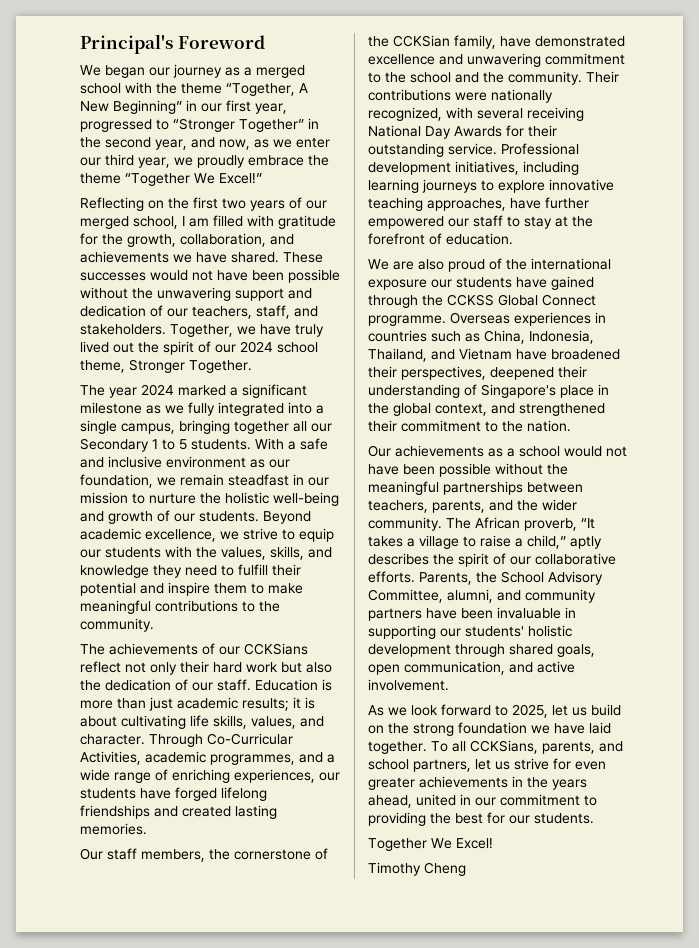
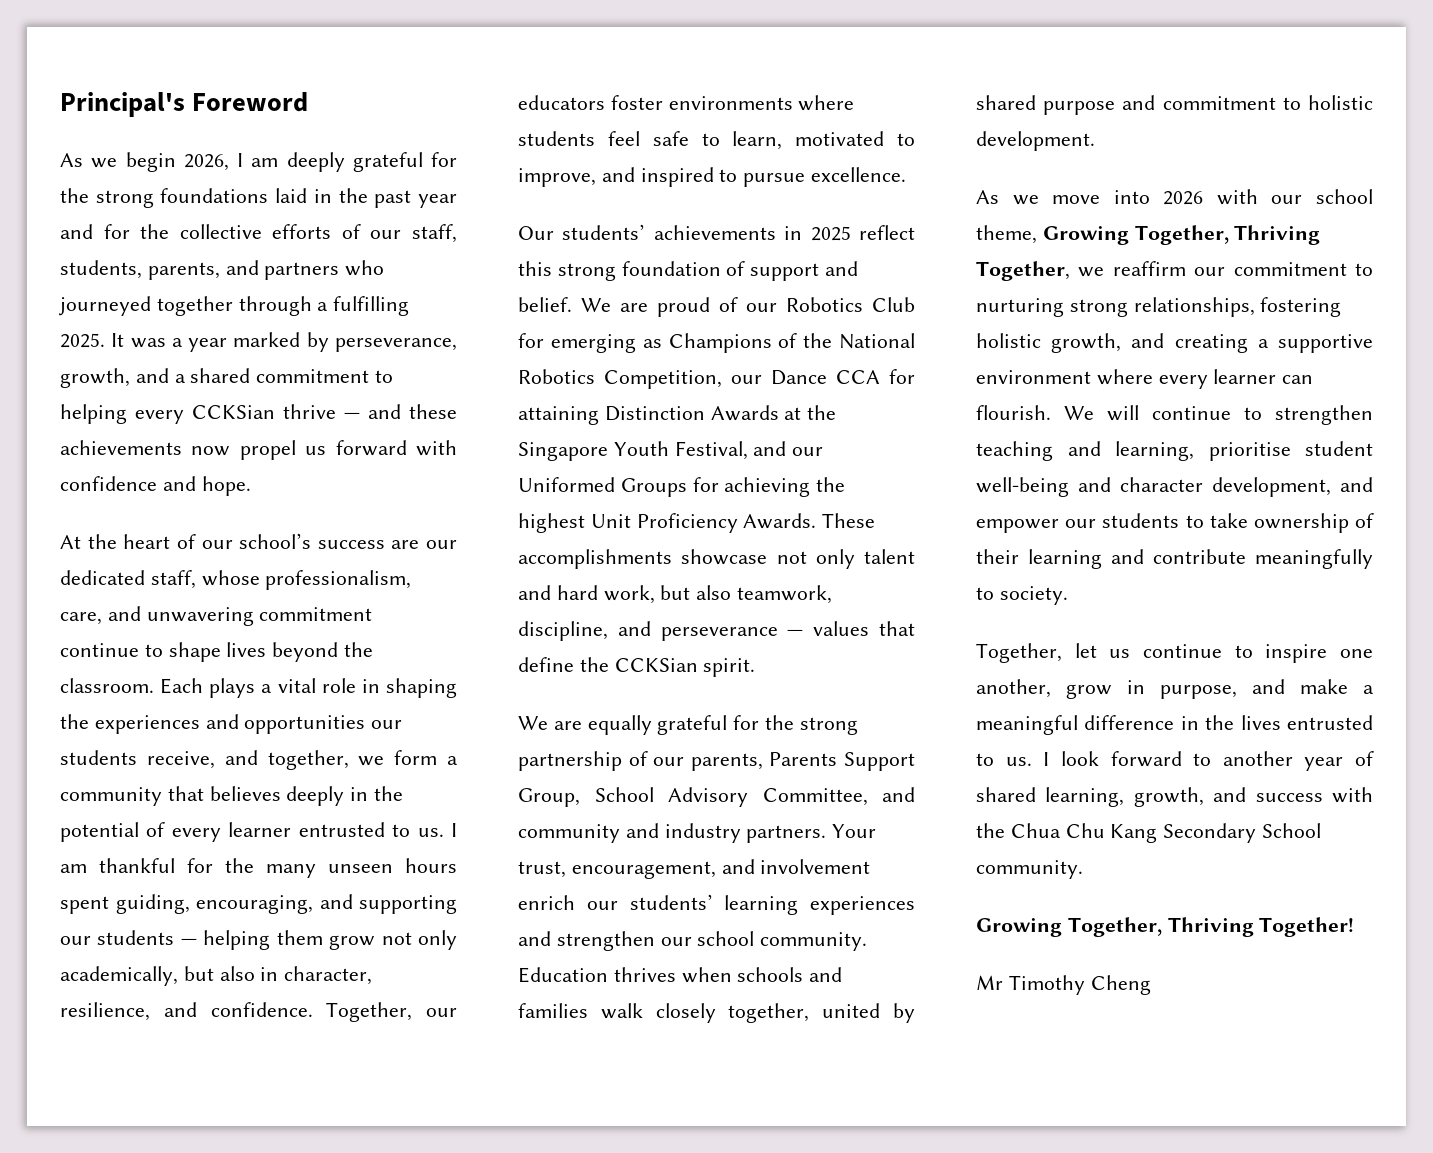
[80,64,305,78] [80,82,308,96] [80,100,287,114] [80,118,319,132] [80,137,330,150] [80,154,329,168] [80,173,262,186] [80,197,327,211] [80,215,336,229] [80,233,294,247] [80,251,323,263] [80,269,340,283] [80,287,312,301] [80,305,318,319] [80,324,324,337] [80,341,318,355] [80,359,252,373] [80,384,307,398] [80,402,324,416] [80,420,332,434] [80,438,328,452] [80,456,290,468] [80,474,329,488] [80,492,339,506] [80,510,311,524] [80,528,334,542] [80,546,332,560] [80,564,301,578] [80,582,303,596] [80,600,280,614] [80,618,154,632] [80,643,308,655] [80,661,332,675] [80,679,332,691] [80,697,315,711] [80,715,324,729] [80,733,293,747] [80,751,335,765] [80,769,340,783] [80,787,267,801] [80,805,277,819] [80,823,147,835] [80,848,328,862] [368,35,625,49] [368,53,625,67] [368,71,619,85] [368,89,553,103] [368,107,584,121] [368,125,557,139] [368,143,579,157] [368,161,579,175] [368,179,614,193] [368,197,589,211] [368,215,593,229] [368,233,513,245] [368,258,611,272] [368,276,594,290] [368,294,596,308] [368,312,606,326] [368,330,594,344] [368,348,620,362] [368,366,587,380] [368,384,609,398] [368,403,605,416] [368,420,571,432] [368,445,627,457] [368,463,568,477] [368,481,583,495] [368,499,577,513] [368,517,595,531] [368,535,602,549] [368,553,616,567] [368,571,497,585] We began our journey as a merged school with the theme “Together, A New Beginning” in our first year, progressed to “Stronger Together” in the second year, and now, as we enter our third year, we proudly embrace the theme “Together We Excel!” // Reflecting on the first two years of our merged school, I am filled with gratitude for the growth, collaboration, and achievements we have shared. These successes would not have been possible without the unwavering support and dedication of our teachers, staff, and stakeholders. Together, we have truly lived out the spirit of our 2024 school theme, Stronger Together. // The year 2024 marked a significant milestone as we fully integrated into a single campus, bringing together all our Secondary 1 to 5 students. With a safe and inclusive environment as our foundation, we remain steadfast in our mission to nurture the holistic well-being and growth of our students. Beyond academic excellence, we strive to equip our students with the values, skills, and knowledge they need to fulfill their potential and inspire them to make meaningful contributions to the community. // The achievements of our CCKSians reflect not only their hard work but also the dedication of our staff. Education is more than just academic results; it is about cultivating life skills, values, and character. Through Co-Curricular Activities, academic programmes, and a wide range of enriching experiences, our students have forged lifelong friendships and created lasting memories. // Our staff members, the cornerstone of the CCKSian family, have demonstrated excellence and unwavering commitment to the school and the community. Their contributions were nationally recognized, with several receiving National Day Awards for their outstanding service. Professional development initiatives, including learning journeys to explore innovative teaching approaches, have further empowered our staff to stay at the forefront of education. // We are also proud of the international exposure our students have gained through the CCKSS Global Connect programme. Overseas experiences in countries such as China, Indonesia, Thailand, and Vietnam have broadened their perspectives, deepened their understanding of Singapore's place in the global context, and strengthened their commitment to the nation. // Our achievements as a school would not have been possible without the meaningful partnerships between teachers, parents, and the wider community. The African proverb, “It takes a village to raise a child,” aptly describes the spirit of our collaborative efforts. Parents, the -> [60,152,457,172] [60,188,458,208] [60,224,457,243] [60,260,385,280] [59,296,410,316] [60,332,457,352] [60,368,394,388] [60,404,457,424] [60,440,457,460] [60,476,251,496] [60,533,457,549] [60,570,412,590] [60,606,373,626] [60,642,374,662] [60,678,458,698] [60,714,403,734] [60,750,458,770] [60,786,404,806] [60,822,458,842] [60,858,457,878] [60,894,457,914] [60,930,458,950] [60,966,373,986] [60,1002,457,1022] [518,95,855,111] [518,131,915,150] [518,167,907,187] [518,224,915,241] [518,261,859,281] [518,297,915,317] [518,333,915,353] [518,369,915,389] [518,405,837,425] [518,441,824,461] [518,477,846,497] [518,513,876,533] [518,549,915,569] [518,585,833,604] [518,621,915,641] [518,657,756,677] [518,715,858,735] [518,751,915,771] [518,788,580,807] As we begin 2026, I am deeply grateful for the strong foundations laid in the past year and for the collective efforts of our staff, students, parents, and partners who journeyed together through a fulfilling 2025. It was a year marked by perseverance, growth, and a shared commitment to helping every CCKSian thrive — and these achievements now propel us forward with confidence and hope. // At the heart of our school’s success are our dedicated staff, whose professionalism, care, and unwavering commitment continue to shape lives beyond the classroom. Each plays a vital role in shaping the experiences and opportunities our students receive, and together, we form a community that believes deeply in the potential of every learner entrusted to us. I am thankful for the many unseen hours spent guiding, encouraging, and supporting our students — helping them grow not only academically, but also in character, resilience, and confidence. Together, our educators foster environments where students feel safe to learn, motivated to improve, and inspired to pursue excellence. // Our students’ achievements in 2025 reflect this strong foundation of support and belief. We are proud of our Robotics Club for emerging as Champions of the National Robotics Competition, our Dance CCA for attaining Distinction Awards at the Singapore Youth Festival, and our Uniformed Groups for achieving the highest Unit Proficiency Awards. These accomplishments showcase not only talent and hard work, but also teamwork, discipline, and perseverance — values that define the CCKSian spirit. // We are equally grateful for the strong partnership of our parents, Parents Support Group,
[447,589,493,603] alumni, -> (868, 797) none
[368,607,576,621] [368,625,572,639] [368,644,595,657] [368,661,575,675] [368,679,449,691] [368,704,621,718] [368,722,611,736] [368,740,623,754] [368,758,606,772] [368,776,587,790] [368,794,597,808] [368,812,594,826] [368,838,493,851] partners have been invaluable in supporting our students' holistic development through shared goals, open communication, and active involvement. // As we look forward to 2025, let us build on the strong foundation we have laid together. To all CCKSians, parents, and school partners, let us strive for even greater achievements in the years ahead, united in our commitment to providing the best for our students. // Together We Excel! // -> [625,823,877,843] [518,859,871,879] [518,894,915,915] [518,931,868,951] [518,967,843,983] [518,1003,915,1023] [976,95,1373,115] [976,131,1095,151] [976,189,1373,205] [976,225,1321,245] [976,261,1373,281] [976,297,1342,317] [976,333,1373,353] [976,369,1314,389] [976,405,1373,425] [976,441,1373,461] [976,477,1373,497] [976,513,1374,533] [976,549,1373,569] [976,586,1068,605] [976,643,1373,663] [976,679,1374,699] [976,715,1373,735] [976,751,1374,771] [976,787,1373,807] [976,823,1322,843] [976,860,1083,879] [976,917,1355,937] [976,975,1003,990] and industry partners. Your trust, encouragement, and involvement enrich our students’ learning experiences and strengthen our school community. Education thrives when schools and families walk closely together, united by shared purpose and commitment to holistic development. // As we move into 2026 with our school theme, Growing Together, Thriving Together, we reaffirm our commitment to nurturing strong relationships, fostering holistic growth, and creating a supportive environment where every learner can flourish. We will continue to strengthen teaching and learning, prioritise student well-being and character development, and empower our students to take ownership of their learning and contribute meaningfully to society. // Together, let us continue to inspire one another, grow in purpose, and make a meaningful difference in the lives entrusted to us. I look forward to another year of shared learning, growth, and success with the Chua Chu Kang Secondary School community. // Growing Together, Thriving Together! // Mr

